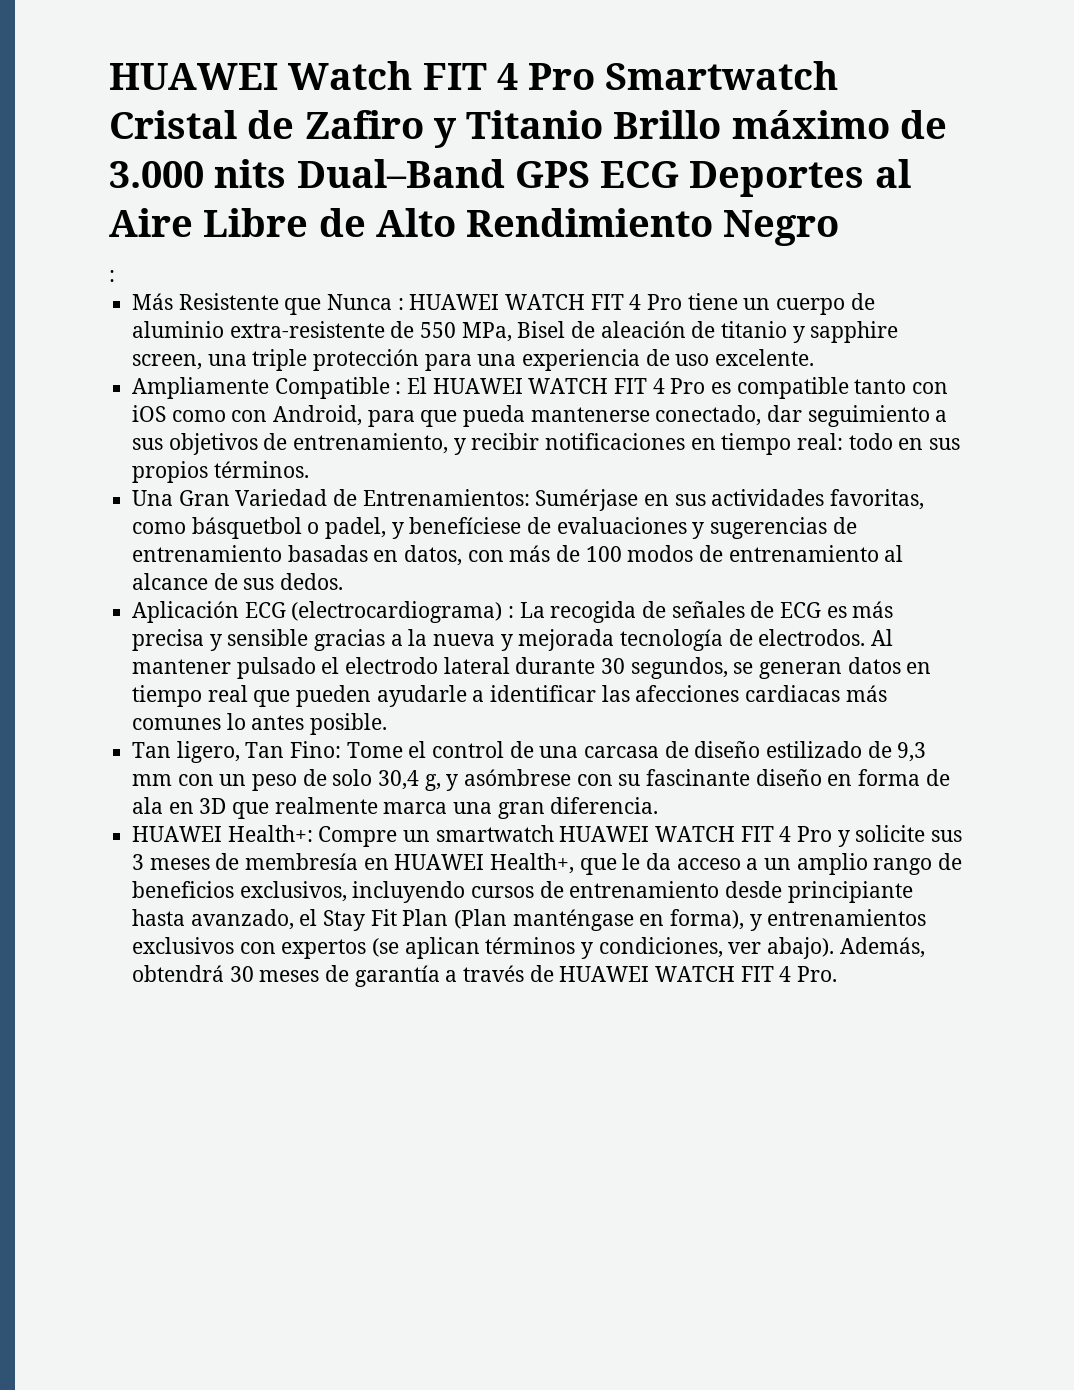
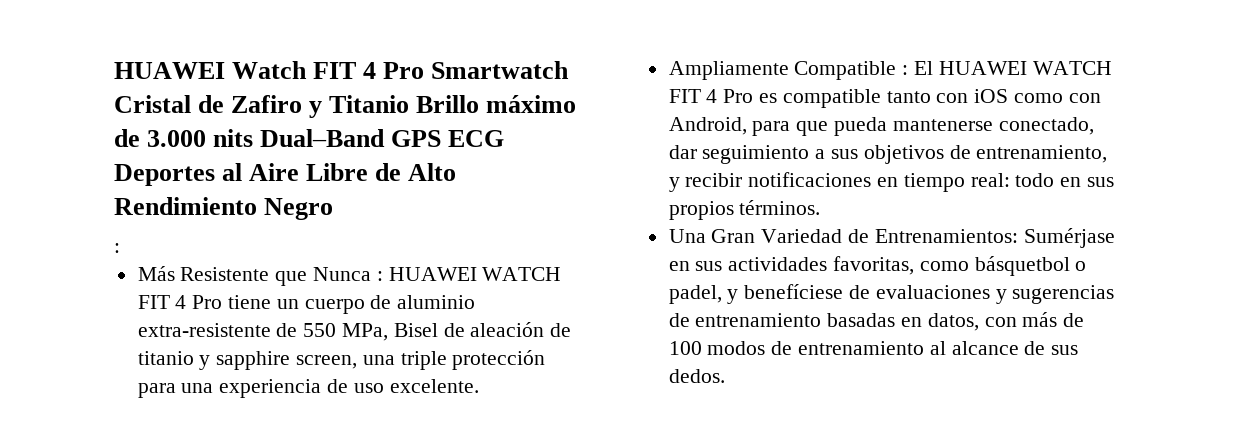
[132,601,894,623] [132,629,894,651] [132,657,932,679] [132,685,887,707] [132,713,388,735] [132,741,927,763] [132,769,950,791] [132,797,659,819] [132,825,963,847] [132,853,963,875] [132,881,913,903] [132,909,927,931] [132,937,925,959] [132,965,838,987] // Aplicación ECG (electrocardiograma) : La recogida de señales de ECG es más precisa y sensible gracias a la nueva y mejorada tecnología de electrodos. Al mantener pulsado el electrodo lateral durante 30 segundos, se generan datos en tiempo real que pueden ayudarle a identificar las afecciones cardiacas más comunes lo antes posible. // Tan ligero, Tan Fino: Tome el control de una carcasa de diseño estilizado de 9,3 mm con un peso de solo 30,4 g, y asómbrese con su fascinante diseño en forma de ala en 3D que realmente marca una gran diferencia. // HUAWEI Health+: Compre un smartwatch HUAWEI WATCH FIT 4 Pro y solicite sus 3 meses de membresía en HUAWEI Health+, que le da acceso a un amplio rango de beneficios exclusivos, incluyendo cursos de entrenamiento desde principiante hasta avanzado, el Stay Fit Plan (Plan manténgase en forma), y entrenamientos exclusivos con expertos (se aplican términos y condiciones, ver abajo). Además, obtendrá 30 meses de garantía a través de HUAWEI WATCH FIT 4 Pro. -> (725, 376) none

